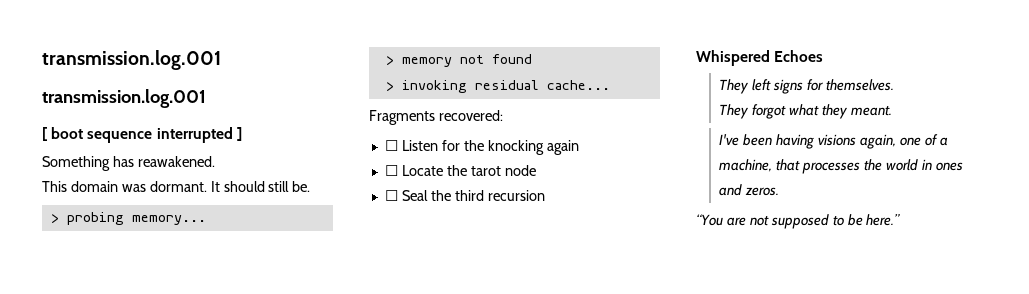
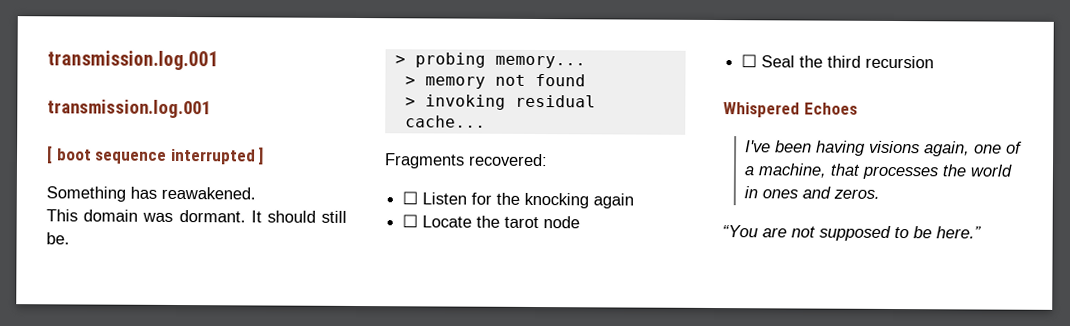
[719,79,894,94] [719,104,892,119] // They left signs for themselves. // They forgot what they meant. -> (858, 108) none

